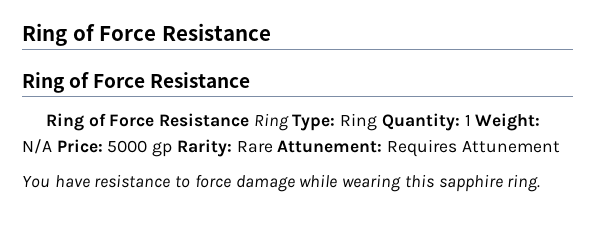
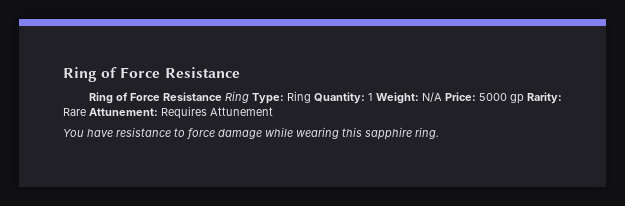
[22,23,271,46] [22,72,251,93] [45,113,249,131] Ring of Force Resistance // Ring of Force Resistance // Ring of Force Resistance -> [63,67,240,82] [88,92,222,104] Ring of Force Resistance // Ring of Force Resistance

